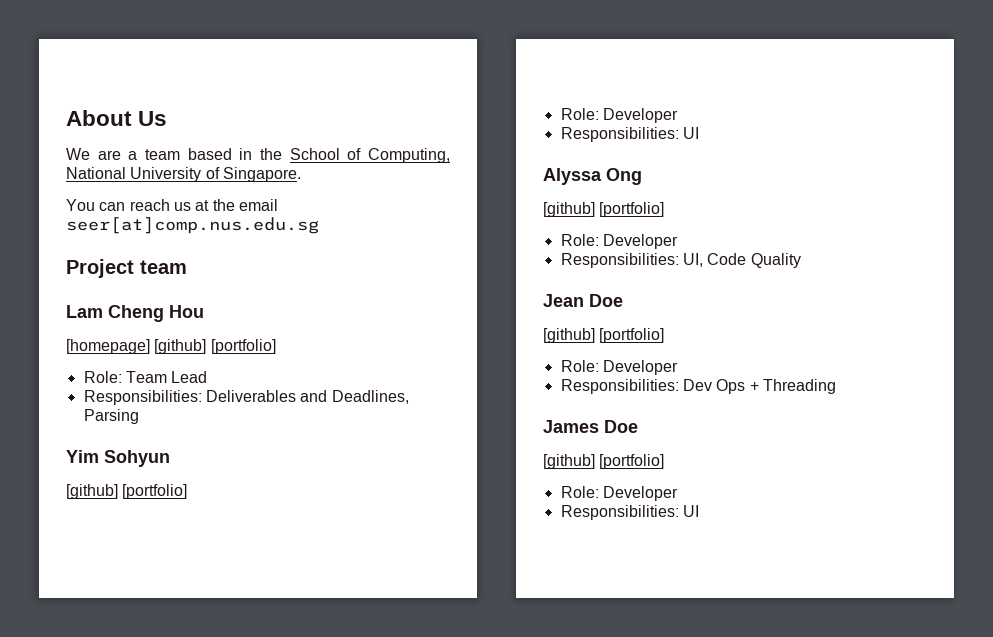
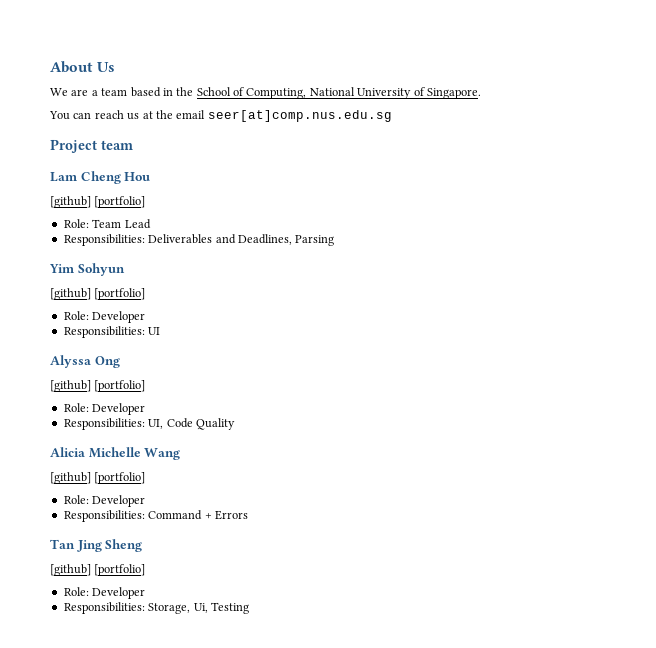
[66,339,150,354] [homepage] -> (151, 176) none
[543,294,623,307] [543,328,665,343] [560,360,678,375] [560,379,836,394] [543,420,638,433] [543,454,665,469] [560,486,678,501] [560,505,699,520] Jean Doe // [github] [portfolio] // Role: Developer // Responsibilities: Dev Ops + Threading // James Doe // [github] [portfolio] // Role: Developer // Responsibilities: UI -> [50,447,181,460] [50,472,146,484] [63,495,146,507] [63,510,248,522] [50,539,143,552] [50,564,146,576] [63,587,146,599] [63,602,249,614] Alicia Michelle Wang // [github] [portfolio] // Role: Developer // Responsibilities: Command + Errors // Tan Jing Sheng // [github] [portfolio] // Role: Developer // Responsibilities: Storage, Ui, Testing

